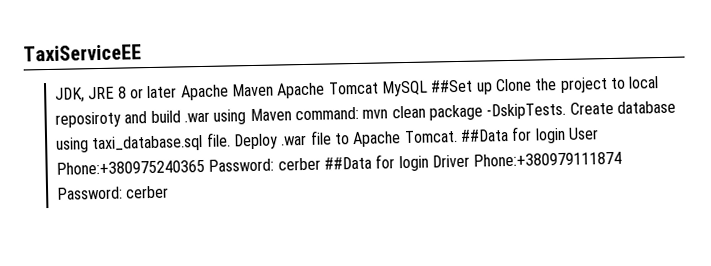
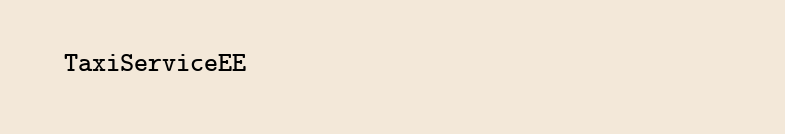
[55,76,660,103] [55,100,676,128] [56,126,599,153] [56,151,623,175] [57,185,170,200] // JDK, JRE 8 or later Apache Maven Apache Tomcat MySQL ##Set up Clone the project to local reposiroty and build .war using Maven command: mvn clean package -DskipTests. Create database using taxi_database.sql file. Deploy .war file to Apache Tomcat. ##Data for login User Phone:+380975240365 Password: cerber ##Data for login Driver Phone:+380979111874 Password: cerber -> (246, 63) none

